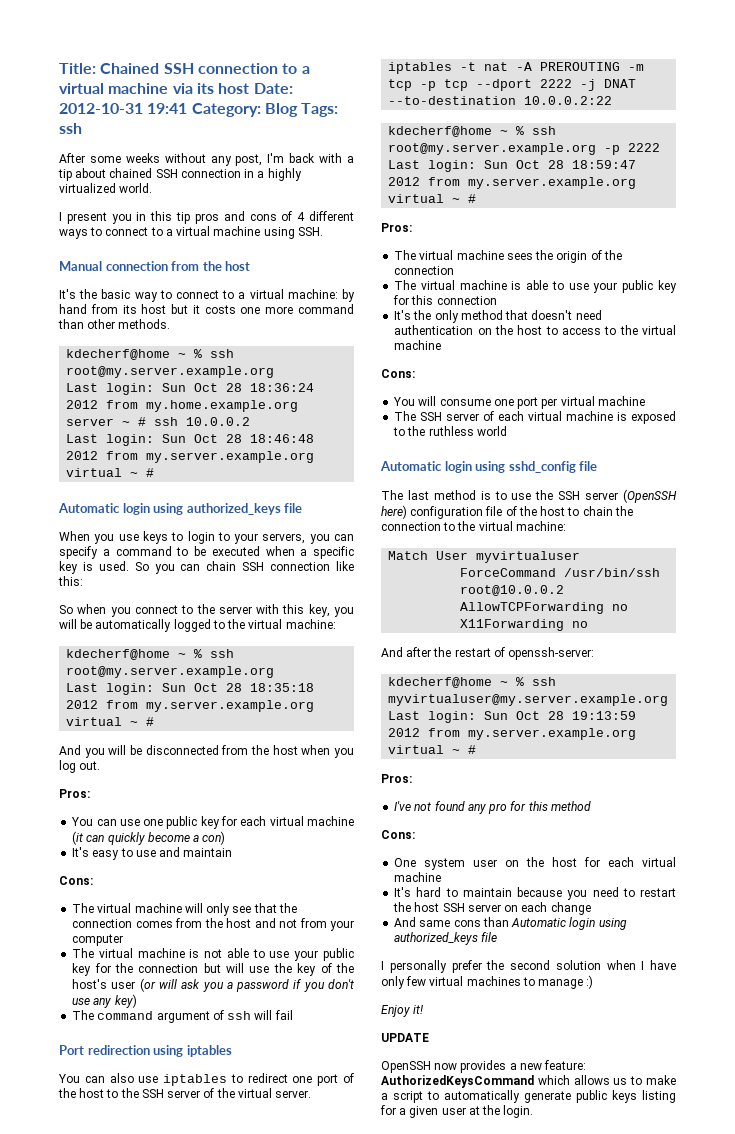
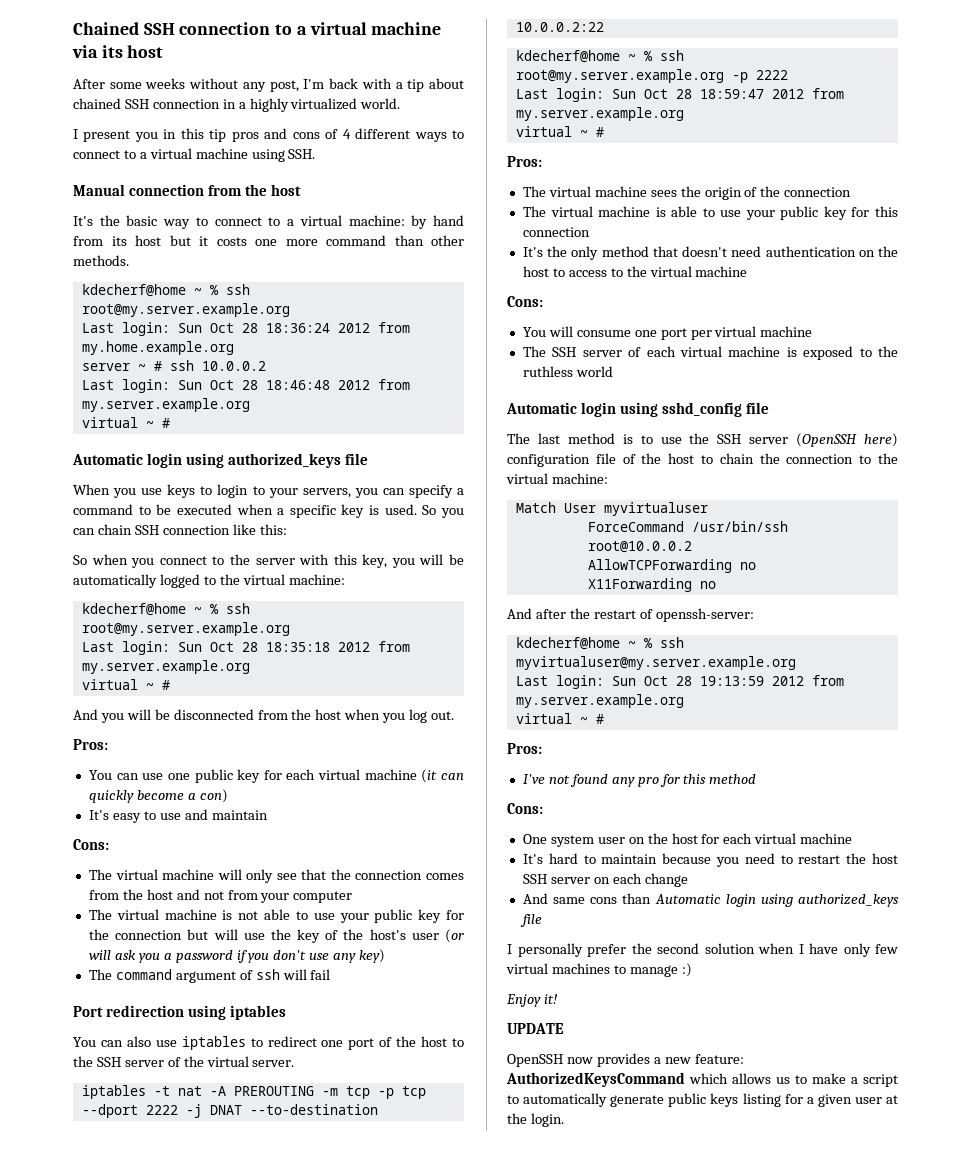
[59,63,96,74] Title: -> (73, 28) none
[253,83,293,94] [59,103,339,117] [59,123,82,134] Date: 2012-10-31 19:41 Category: Blog Tags: ssh -> (164, 51) none

